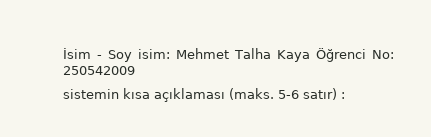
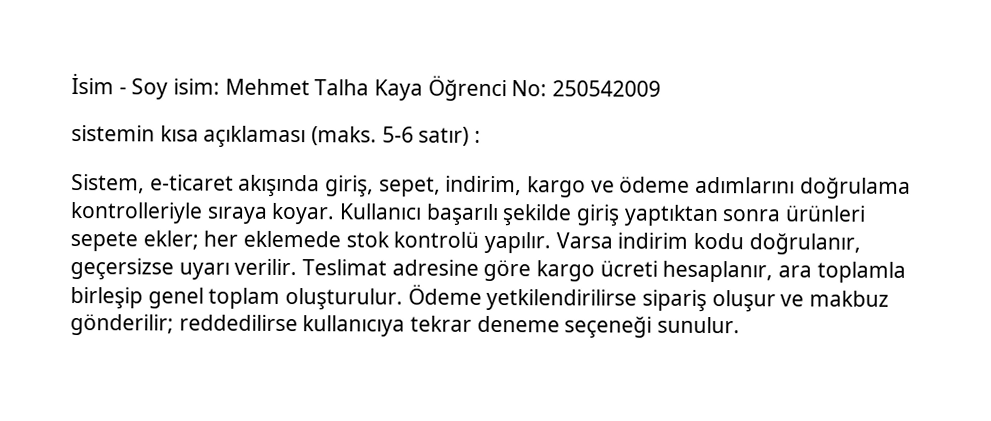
(345, 95) none -> [71,173,911,199] [70,201,867,227] [70,230,861,255] [70,257,906,283] [70,284,890,313] [70,313,741,339] // Sistem, e-ticaret akışında giriş, sepet, indirim, kargo ve ödeme adımlarını doğrulama kontrolleriyle sıraya koyar. Kullanıcı başarılı şekilde giriş yaptıktan sonra ürünleri sepete ekler; her eklemede stok kontrolü yapılır. Varsa indirim kodu doğrulanır, geçersizse uyarı verilir. Teslimat adresine göre kargo ücreti hesaplanır, ara toplamla birleşip genel toplam oluşturulur. Ödeme yetkilendirilirse sipariş oluşur ve makbuz gönderilir; reddedilirse kullanıcıya tekrar deneme seçeneği sunulur.

